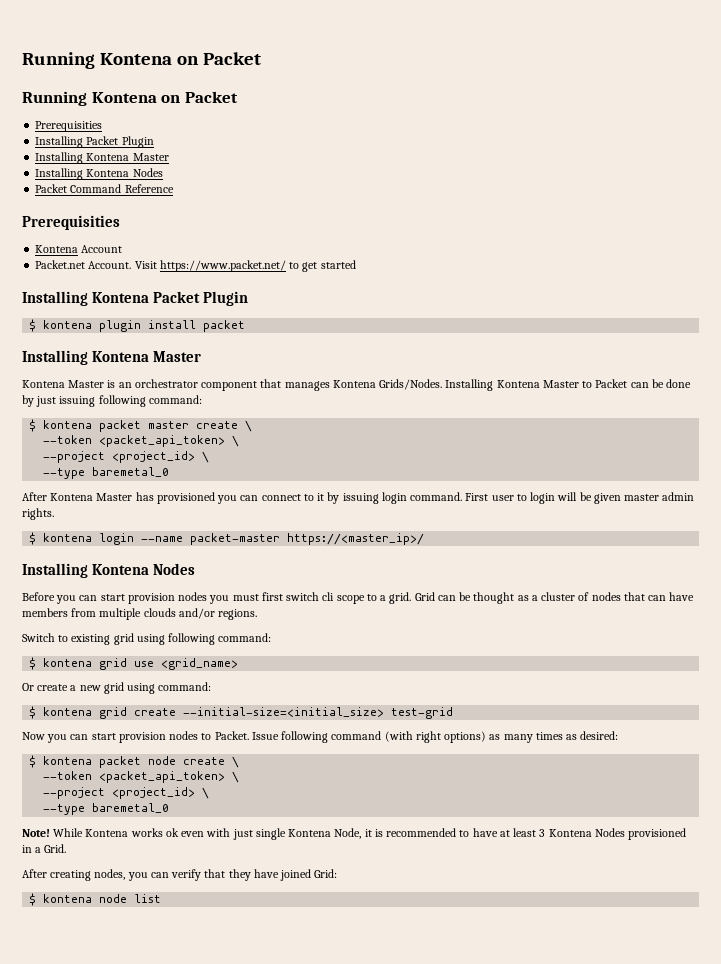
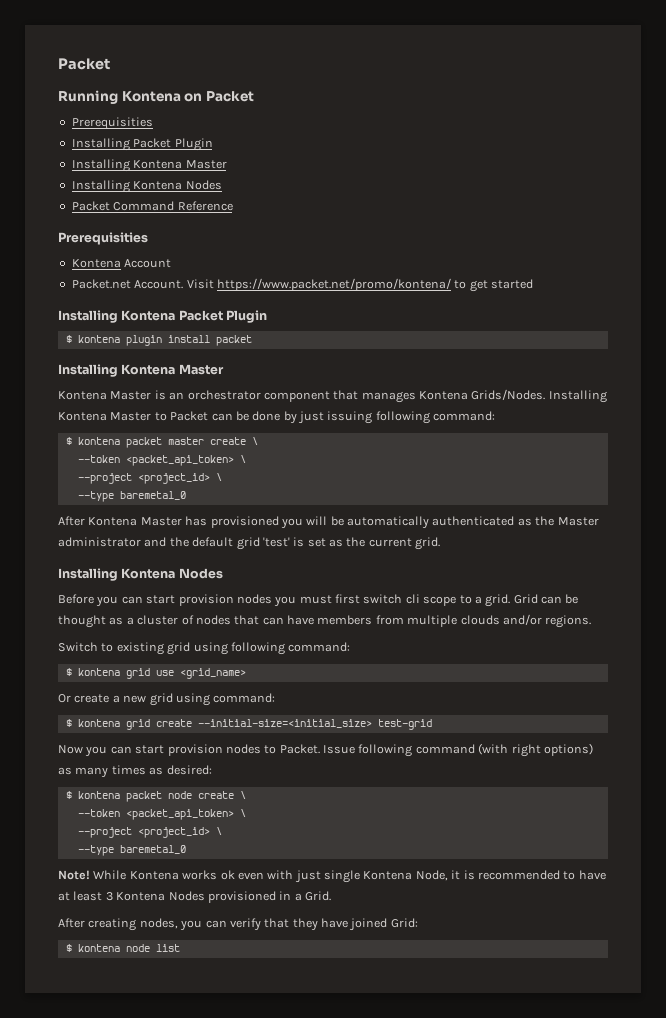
[22,52,200,69] Running Kontena on -> (58, 64) none
[159,260,286,272] https://www.packet.net/ -> [216,278,451,291] https://www.packet.net/promo/kontena/
[240,492,695,504] [22,508,54,520] [29,532,425,545] can connect to it by issuing login command. First user to login will be given master admin rights. // $ kontena login --name packet-master https://<master_ip>/ -> [306,516,599,529] [58,537,441,550] will be automatically authenticated as the Master administrator and the default grid 'test' is set as the current grid.

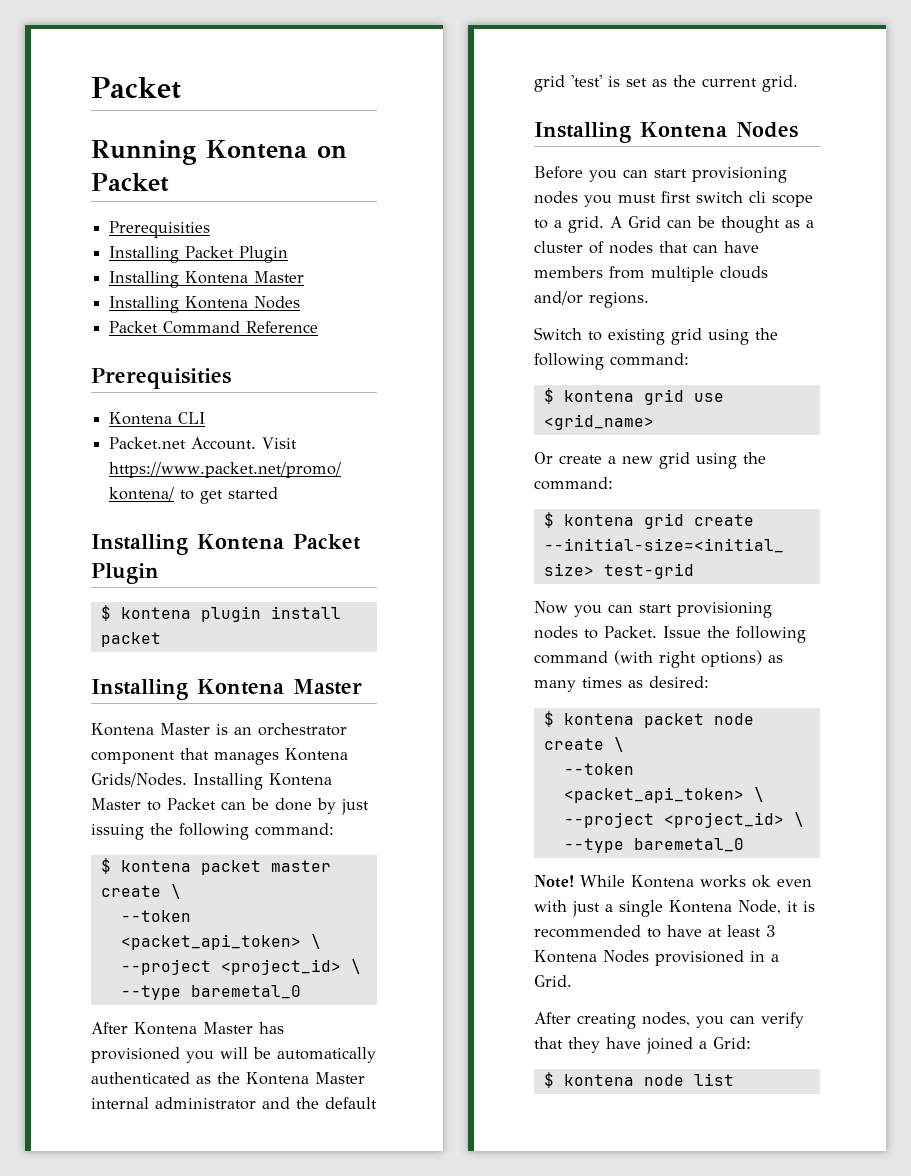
[124,259,172,268] Account -> [178,412,206,424] CLI
(373, 417) none -> [150,823,173,835] the
[557,517,599,526] Master -> [246,1072,365,1085] [91,1097,149,1109] Kontena Master internal
[178,594,234,606] provision -> [692,167,787,183] provisioning
(511, 600) none -> [610,216,622,228] A
(228, 648) none -> [755,328,778,340] the
(210, 699) none -> [743,452,766,464] the
[167,744,223,756] provision -> [677,602,772,618] provisioning
(355, 749) none -> [707,626,730,638] the
(321, 876) none -> [605,904,613,912] a
(388, 924) none -> [699,1041,707,1049] a

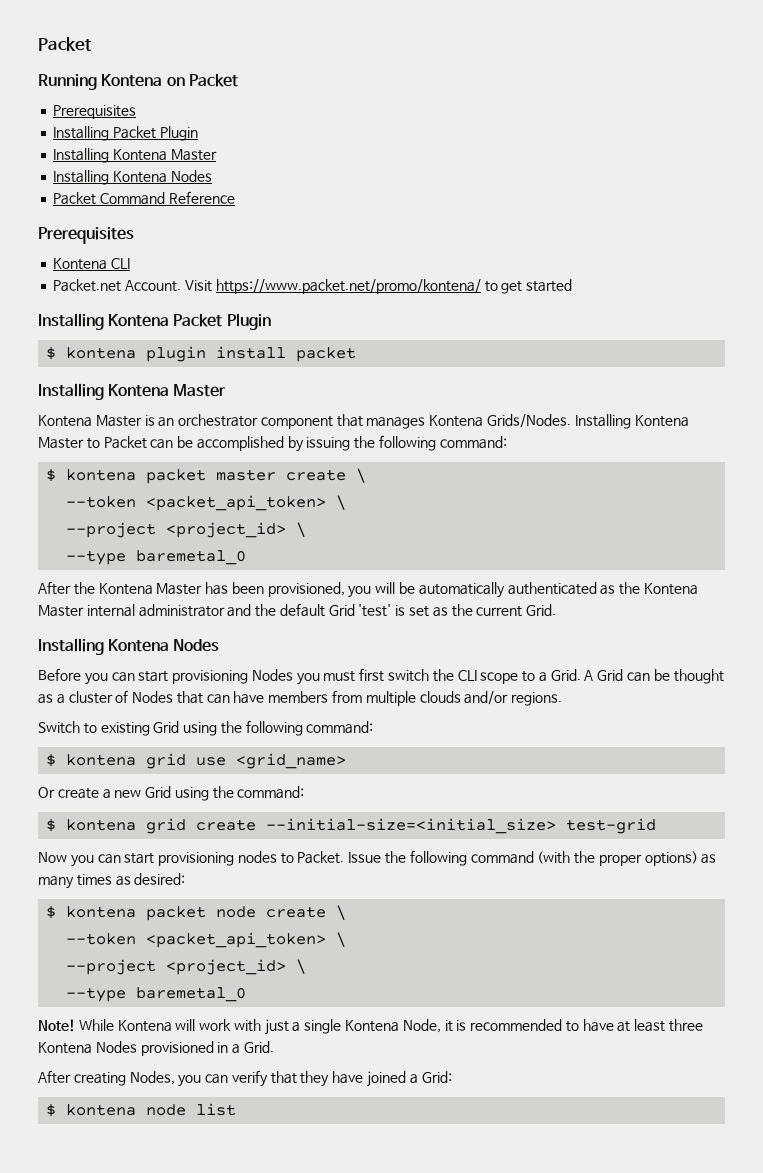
[109,221,211,238] Prerequisities -> [53,105,137,119] Prerequisites
[91,368,231,389] Prerequisities -> [38,227,134,244] Prerequisites
[275,798,369,815] done by just -> [196,436,304,452] accomplished by
(128, 1028) none -> [73,582,95,595] the
[91,1047,180,1063] provisioned -> [231,582,345,597] been provisioned,
[534,75,565,92] grid -> [328,604,355,616] Grid
[762,75,798,92] grid. -> [526,604,557,616] Grid.
[534,191,578,204] nodes -> [251,669,293,681] Nodes
[749,191,766,203] cli -> [432,669,477,682] the CLI
[568,216,604,233] grid. -> [550,669,581,681] Grid.
[609,241,653,254] nodes -> [132,691,174,703] Nodes
[671,328,702,345] grid -> [153,721,180,733] Grid
[659,452,690,469] grid -> [145,786,172,798] Grid
[659,651,696,668] right -> [574,851,642,866] the proper
[700,875,812,888] works ok even -> [175,1019,232,1031] will work
[766,925,775,937] 3 -> [669,1019,704,1032] three
[642,1012,690,1026] nodes, -> [129,1071,175,1085] Nodes,

